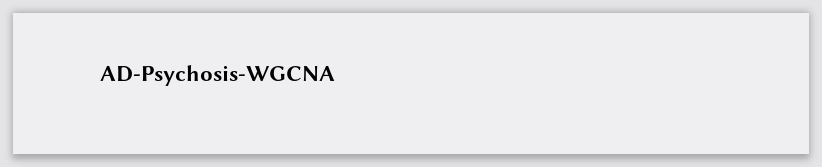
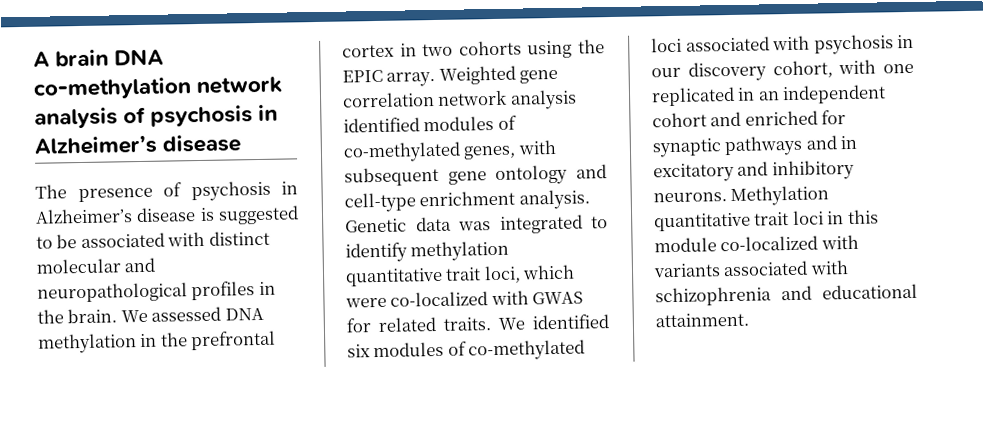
[100,65,335,86] AD-Psychosis-WGCNA -> [33,48,165,67] [33,76,283,100] [34,104,279,129] [34,134,242,155] [35,180,298,203] [35,205,299,225] [36,230,270,249] [36,257,156,274] [37,281,276,303] [37,306,264,324] [37,330,277,354] [342,39,605,59] [342,65,559,87] [342,89,577,110] [343,115,517,133] [343,139,557,163] [344,164,607,187] [344,189,590,213] [345,214,608,234] [345,240,510,263] [345,264,576,287] [345,290,584,308] [346,314,609,333] [347,339,586,361] [651,34,914,55] [651,59,914,82] [651,84,887,107] [652,110,847,128] [652,135,858,158] [653,159,855,183] [653,185,830,207] [654,209,879,232] [654,234,859,253] [653,260,849,278] [655,283,918,307] [655,312,749,328] A brain DNA co-methylation network analysis of psychosis in Alzheimer’s disease // The presence of psychosis in Alzheimer’s disease is suggested to be associated with distinct molecular and neuropathological profiles in the brain. We assessed DNA methylation in the prefrontal cortex in two cohorts using the EPIC array. Weighted gene correlation network analysis identified modules of co-methylated genes, with subsequent gene ontology and cell-type enrichment analysis. Genetic data was integrated to identify methylation quantitative trait loci, which were co-localized with GWAS for related traits. We identified six modules of co-methylated loci associated with psychosis in our discovery cohort, with one replicated in an independent cohort and enriched for synaptic pathways and in excitatory and inhibitory neurons. Methylation quantitative trait loci in this module co-localized with variants associated with schizophrenia and educational attainment.

